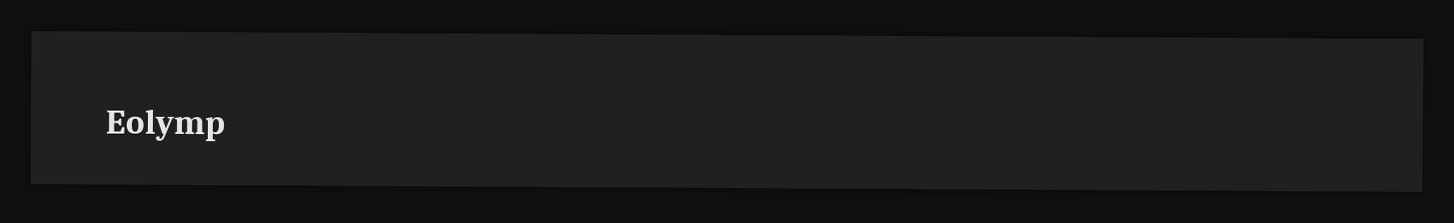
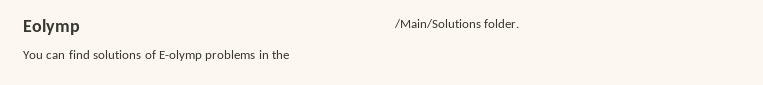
(226, 125) none -> [23,50,289,61] [394,19,520,28] // You can find solutions of E-olymp problems in the /Main/Solutions folder.

